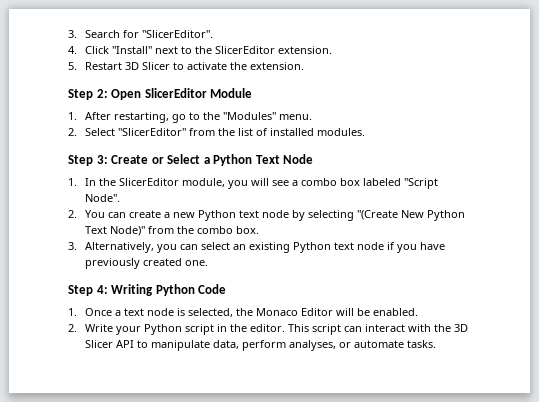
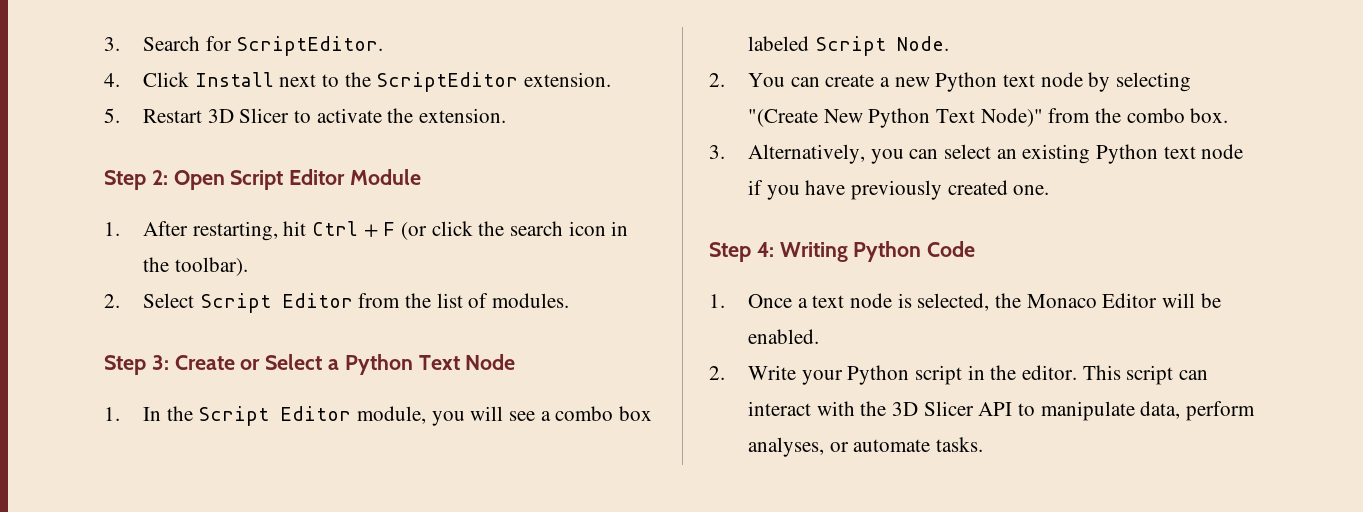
[142,30,214,38] "SlicerEditor". -> [236,36,384,56] ScriptEditor.
[112,46,153,54] "Install" -> [194,72,274,87] Install
[215,46,276,54] SlicerEditor -> [376,72,519,92] ScriptEditor
[144,88,207,98] SlicerEditor -> [230,169,346,190] Script Editor
[172,112,313,123] go to the "Modules" menu. -> [283,221,629,240] [143,257,248,276] hit Ctrl + F (or click the search icon in the toolbar).
[118,128,187,136] "SlicerEditor" -> [199,293,353,313] Script Editor
[270,128,315,136] installed -> (489, 300) none
[119,178,180,186] SlicerEditor -> [198,406,352,426] Script Editor
[404,178,439,189] [85,194,121,202] "Script Node". -> [814,36,949,56] Script Node.

